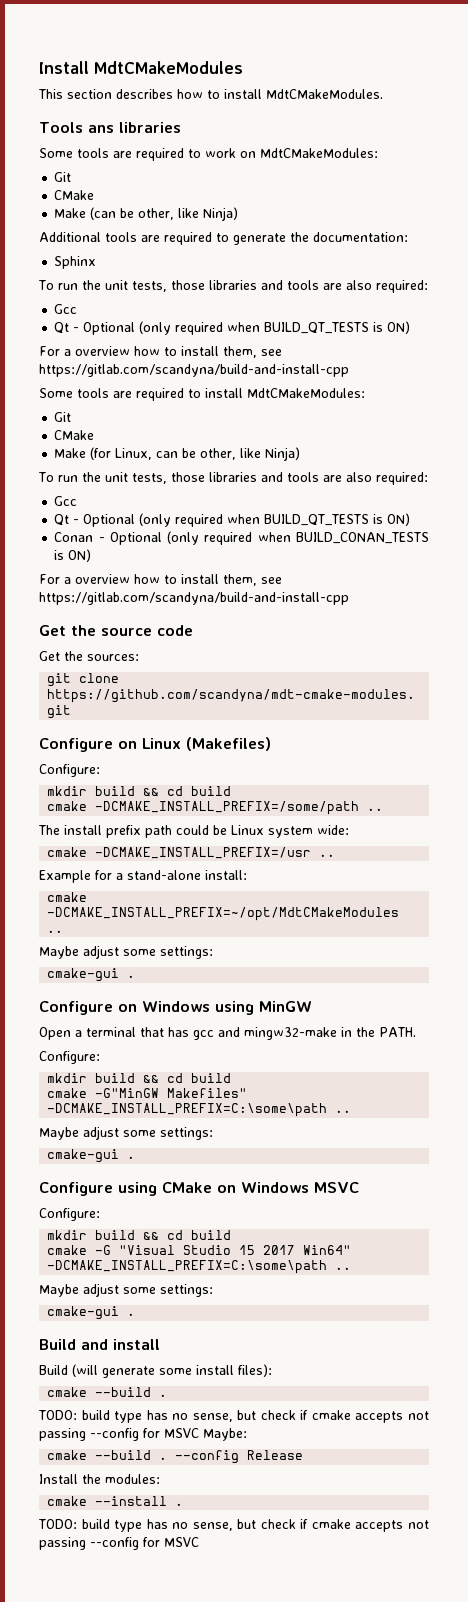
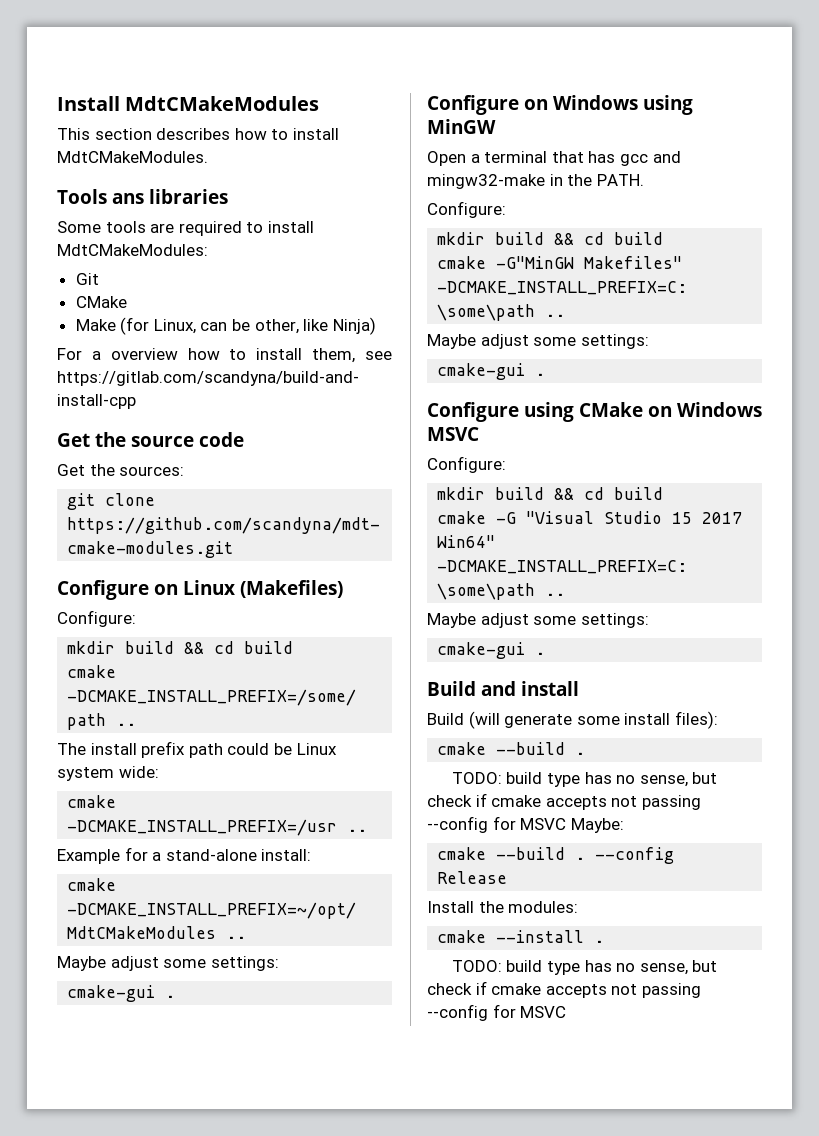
[39,148,378,161] [54,172,72,182] [54,190,95,200] [54,207,239,221] [39,232,408,245] [54,256,97,269] [38,280,428,293] [54,304,78,314] [54,321,411,335] [39,346,282,358] [39,364,349,377] // Some tools are required to work on MdtCMakeModules: // Git // CMake // Make (can be other, like Ninja) // Additional tools are required to generate the documentation: // Sphinx // To run the unit tests, those libraries and tools are also required: // Gcc // Qt - Optional (only required when BUILD_QT_TESTS is ON) // For a overview how to install them, see https://gitlab.com/scandyna/build-and-install-cpp -> (228, 196) none
[38,472,428,485] [54,496,78,506] [54,513,411,527] [54,531,430,545] [54,549,92,562] // To run the unit tests, those libraries and tools are also required: // Gcc // Qt - Optional (only required when BUILD_QT_TESTS is ON) // Conan - Optional (only required when BUILD_CONAN_TESTS is ON) -> (376, 326) none

